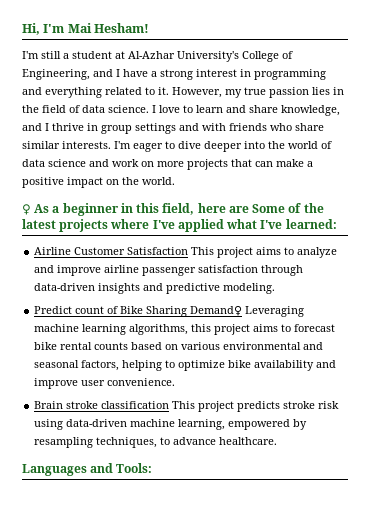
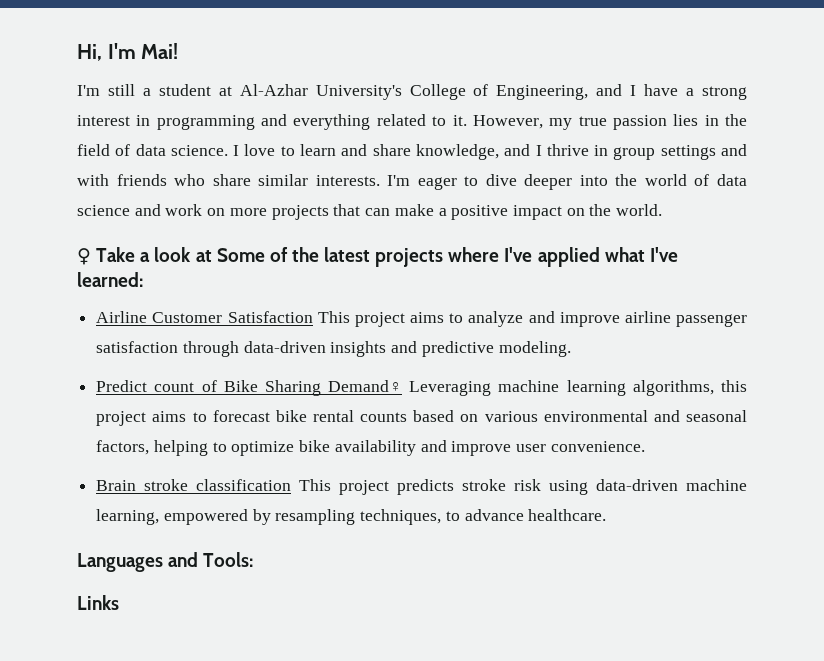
[67,23,150,33] Mai Hesham! -> [141,43,179,59] Mai!
[34,203,249,216] As a beginner in this field, here are -> [96,247,212,262] Take a look at
(153, 468) none -> [77,595,119,610] // Links

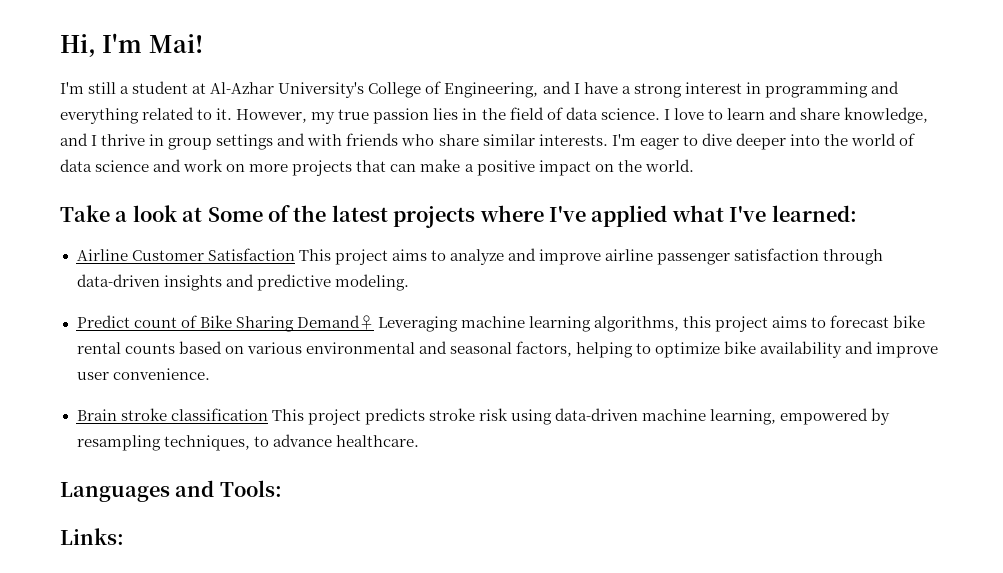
[77,248,91,265] ♀ -> (694, 165) none
[77,595,119,610] Links -> [60,528,124,545] Links:

